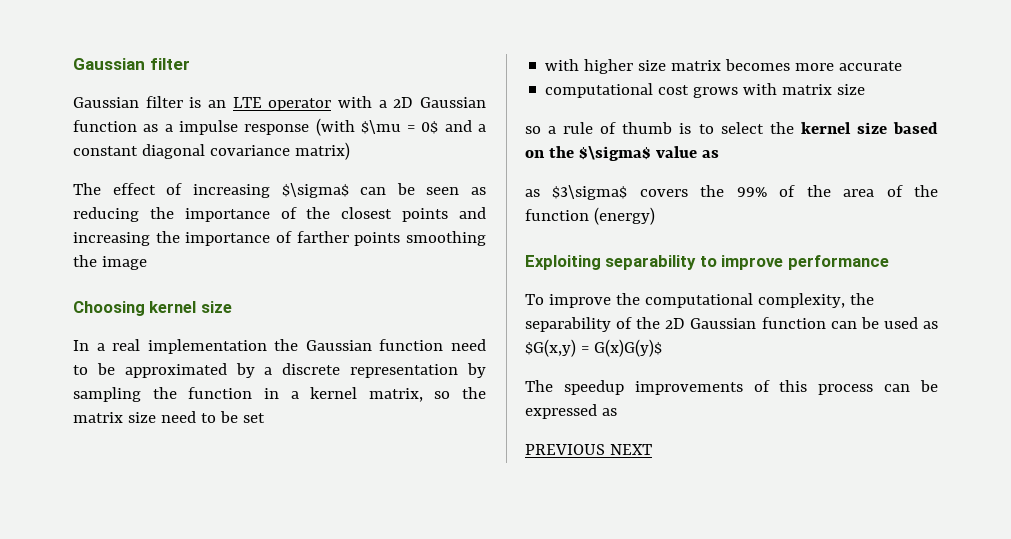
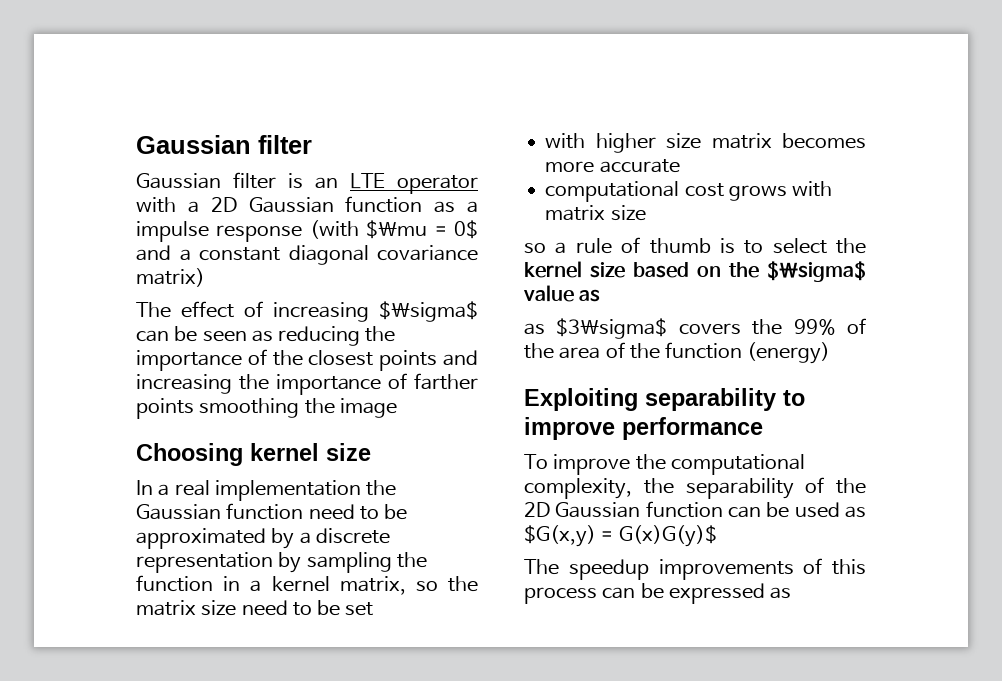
[525,444,652,455] // PREVIOUS NEXT -> (792, 593) none

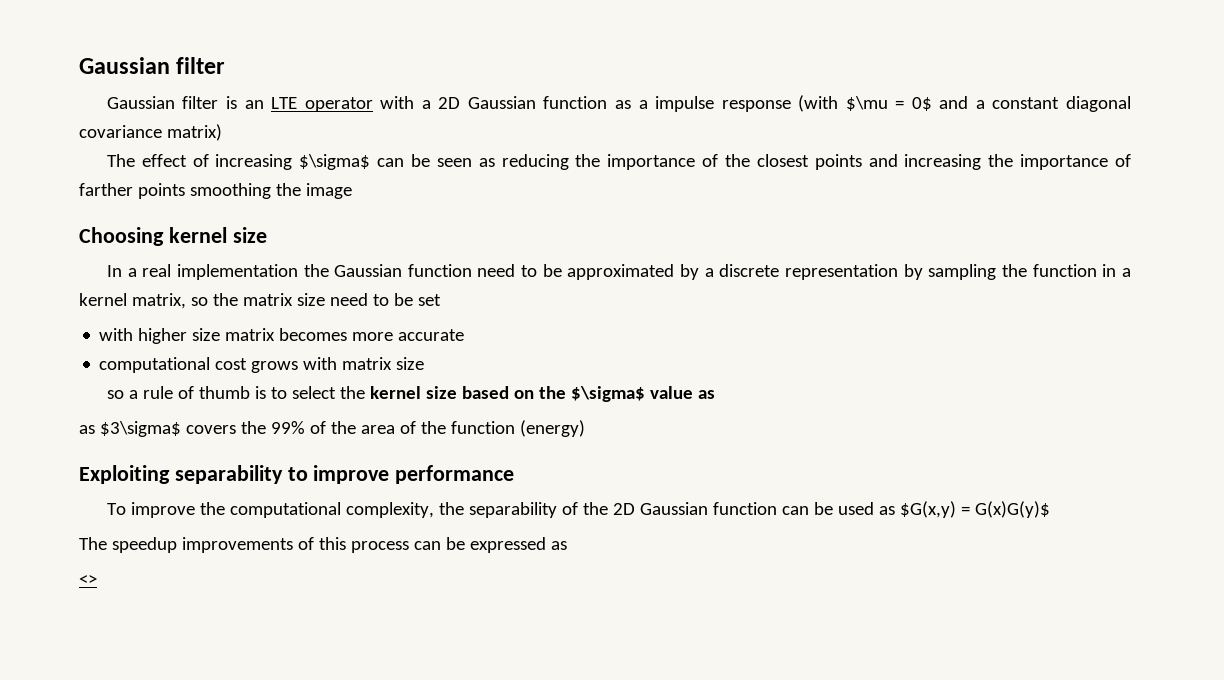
(792, 593) none -> [79,575,97,585] // <>

